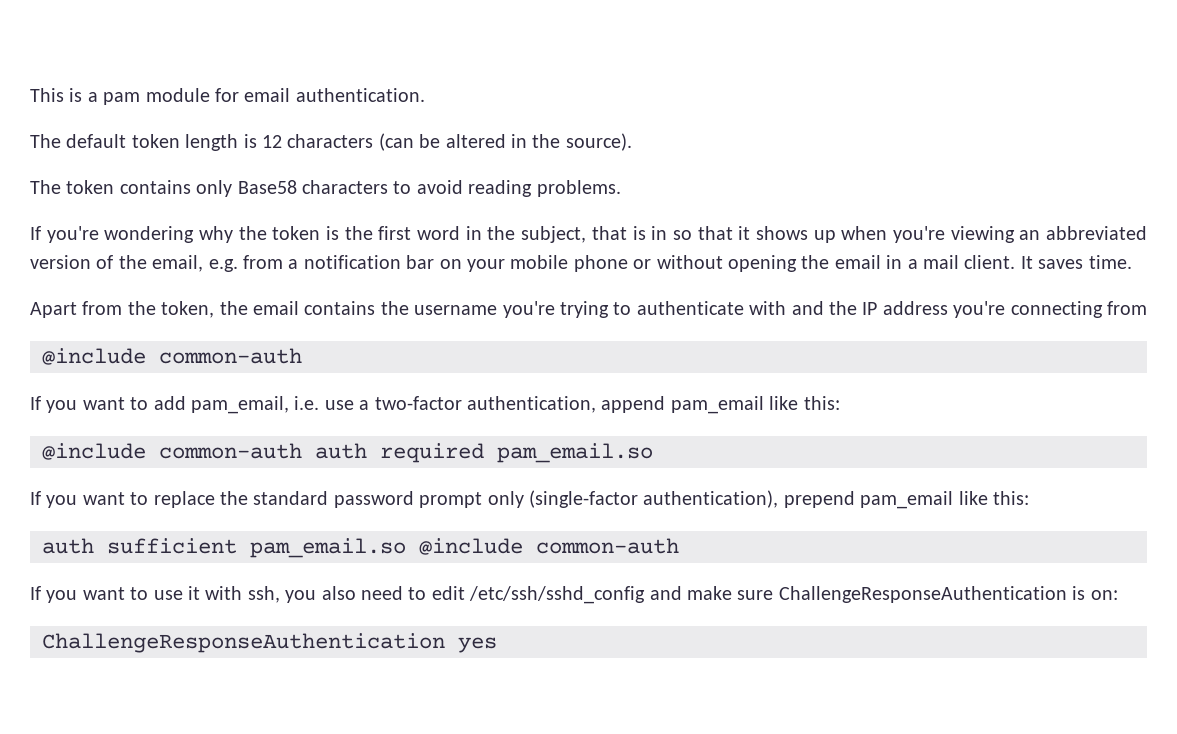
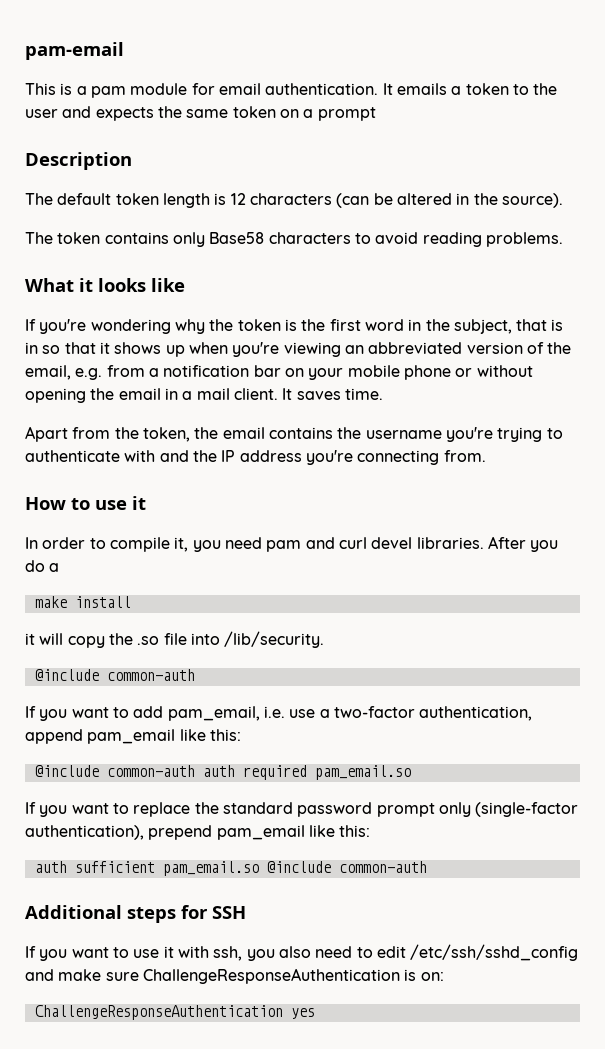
(30, 95) none -> [25,42,124,60] pam-email //
(425, 95) none -> [382,83,558,95] [25,106,376,121] [25,152,132,170] It emails a token to the user and expects the same token on a prompt // Description
(621, 188) none -> [25,278,185,292] // What it looks like
[1106,301,1147,315] from -> [443,450,486,462] [25,496,146,510] [25,536,559,552] [25,560,60,572] [34,596,131,608] [25,631,325,648] from. // How to use it // In order to compile it, you need pam and curl devel libraries. After you do a // make install // it will copy the .so file into /lib/security.
(679, 546) none -> [25,905,246,923] // Additional steps for SSH

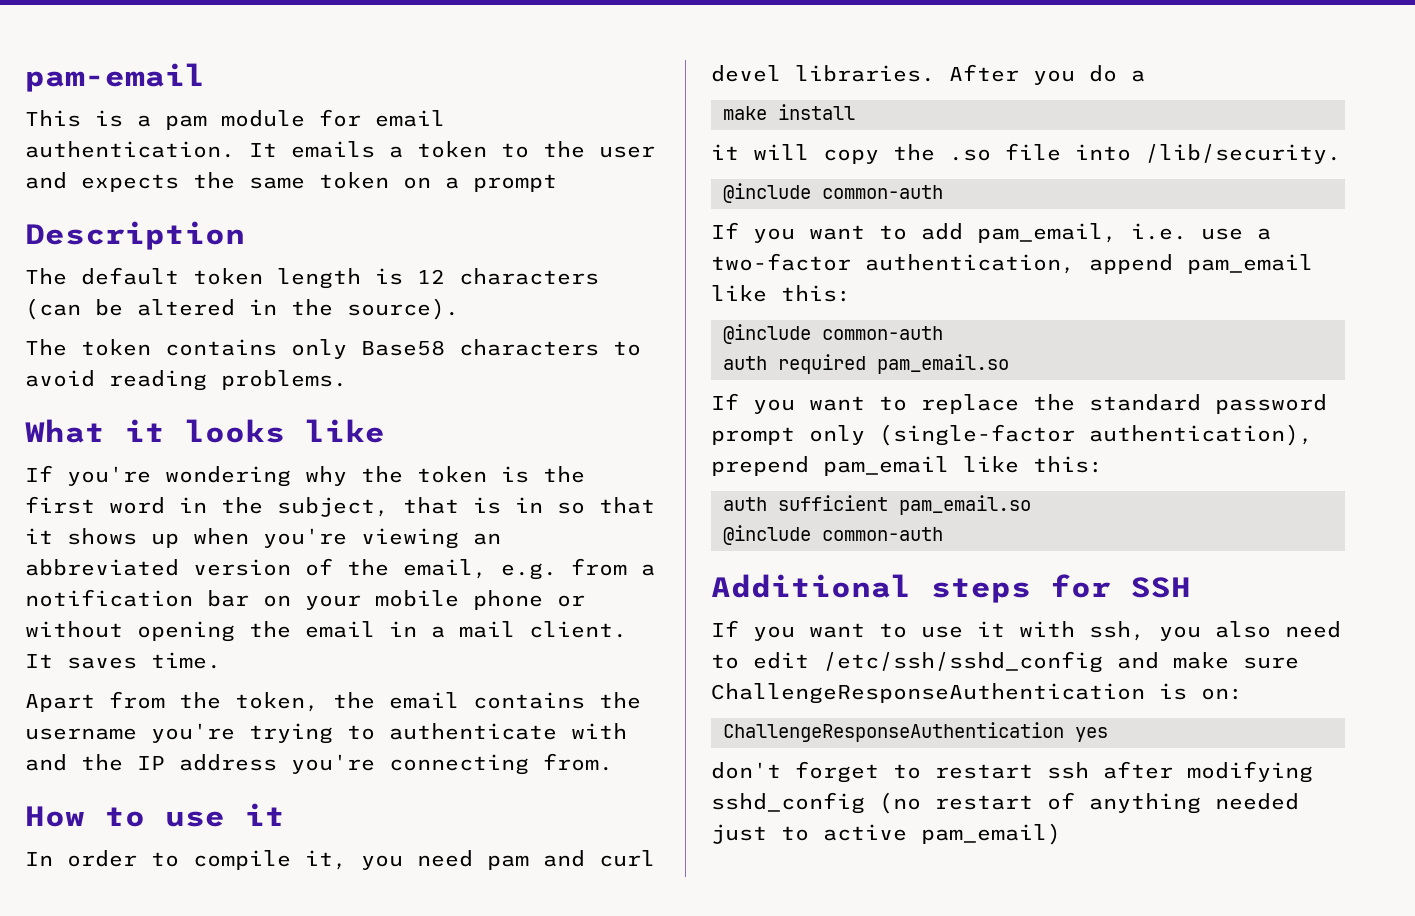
(195, 771) none -> (943, 333) //
(259, 868) none -> (1031, 505) //
(315, 1013) none -> [711,761,1313,783] [711,792,1299,814] [711,823,1061,845] // don't forget to restart ssh after modifying sshd_config (no restart of anything needed just to active pam_email)

